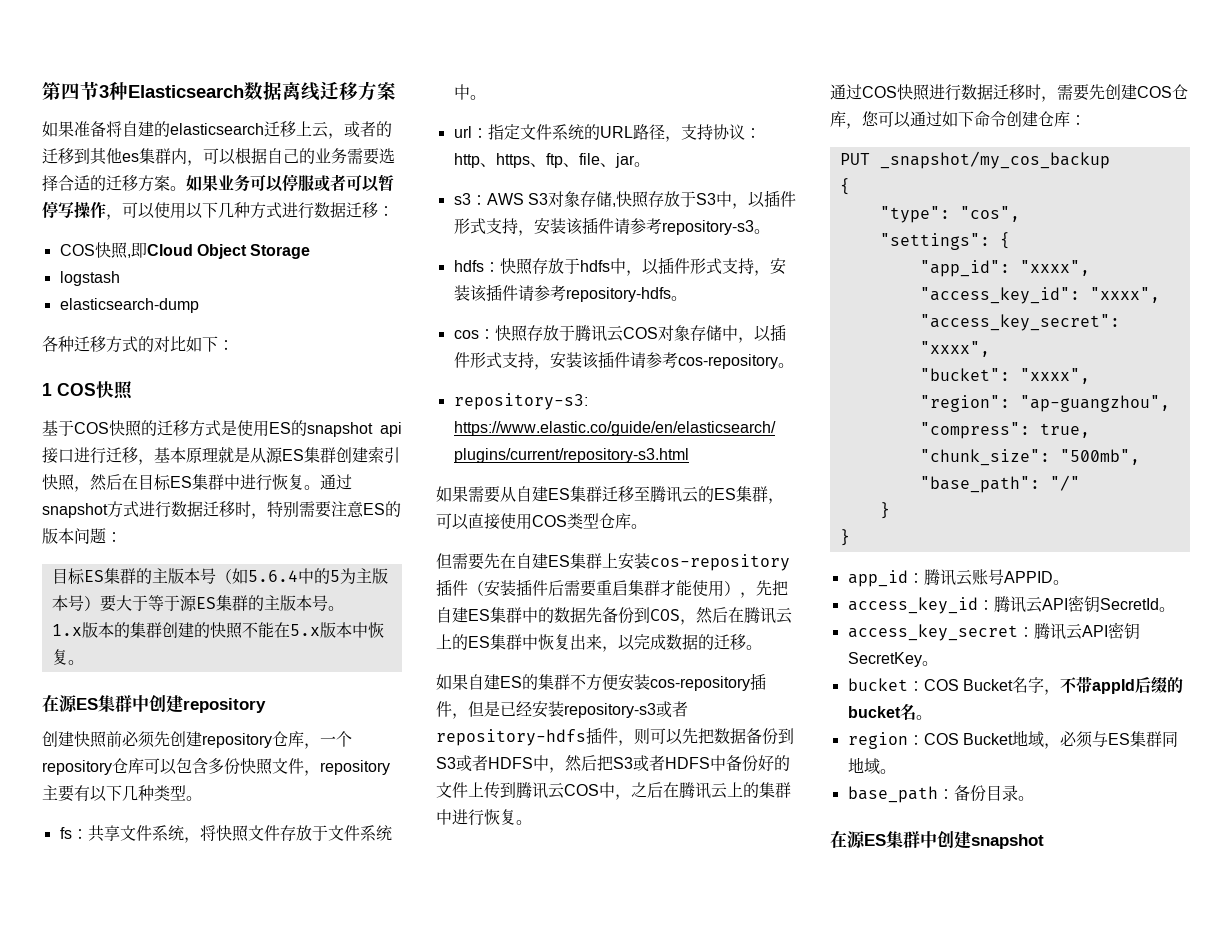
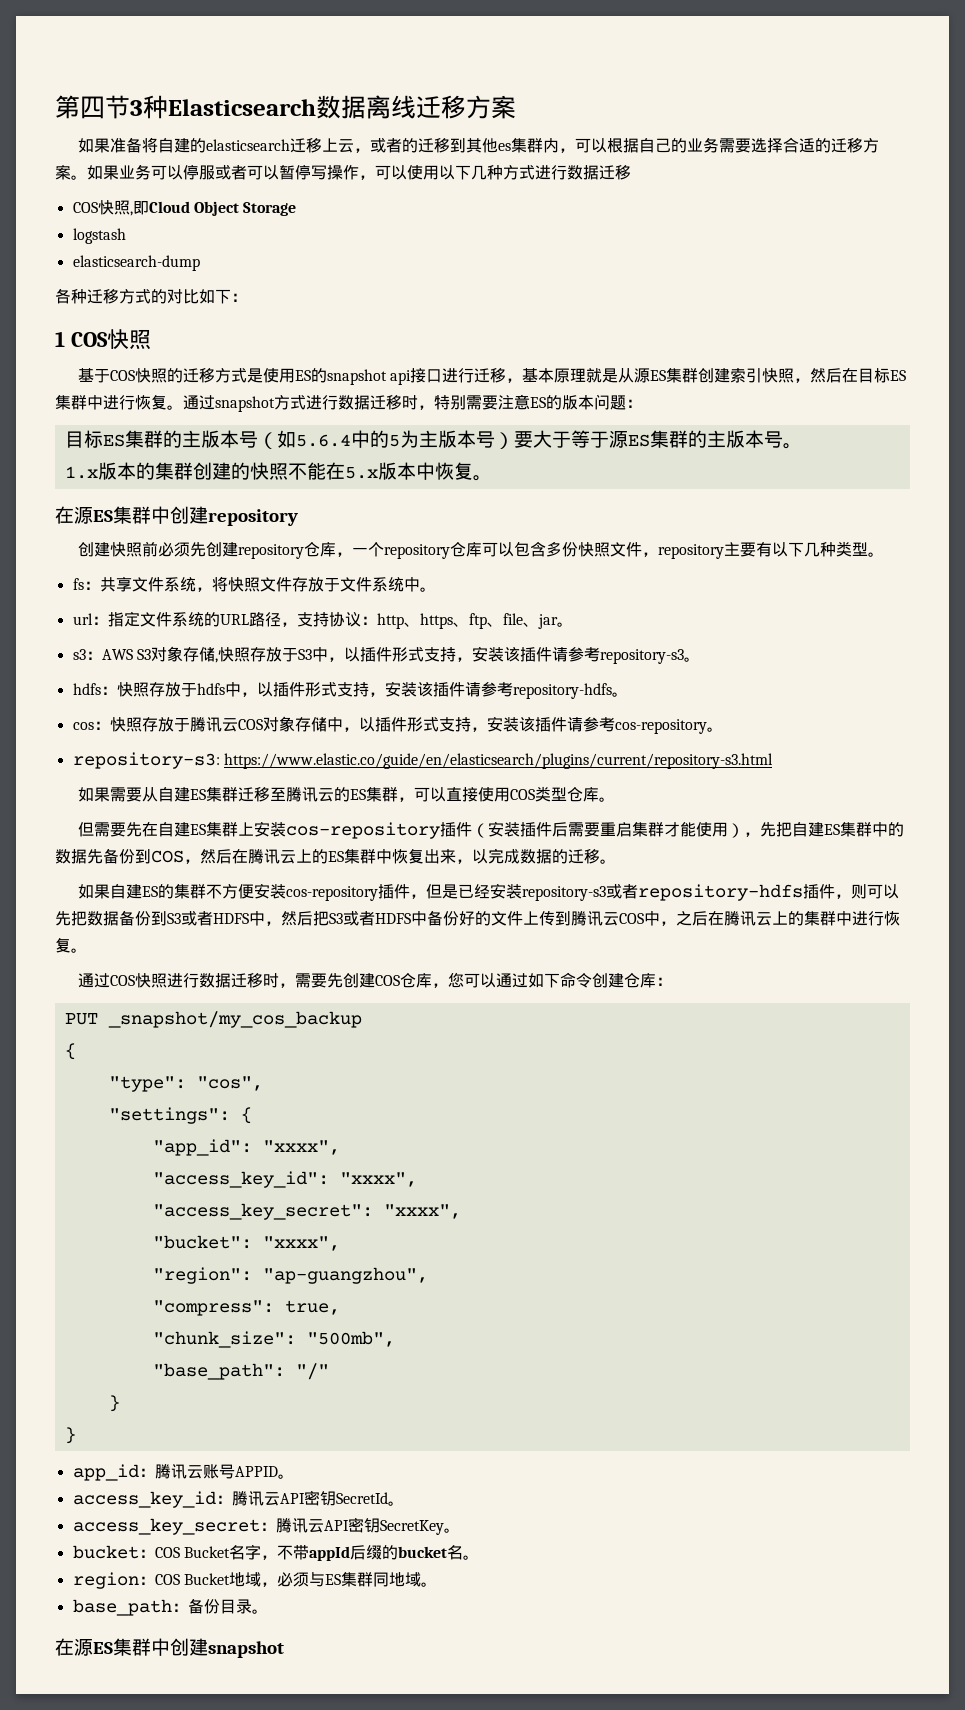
[378,206,394,216] ： -> (631, 172) none

